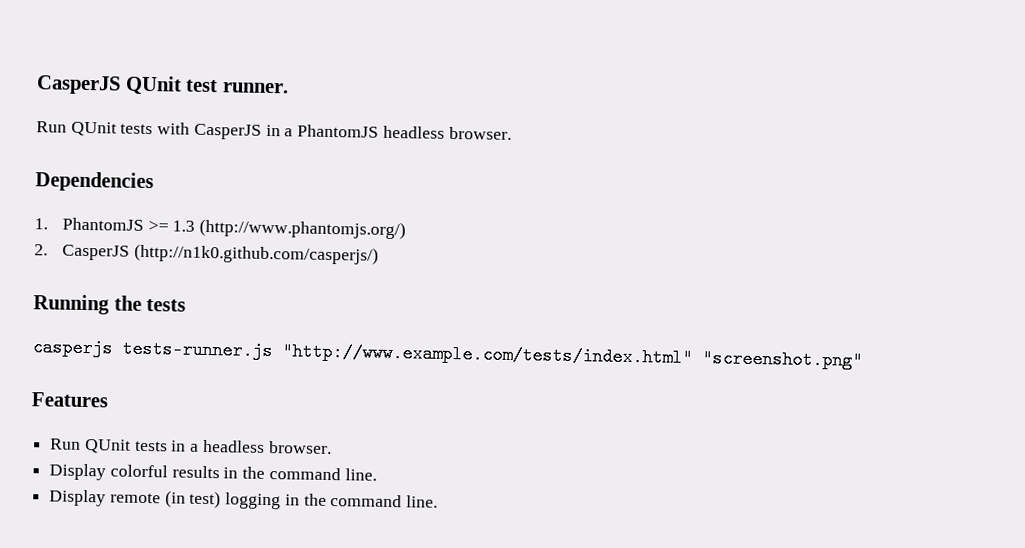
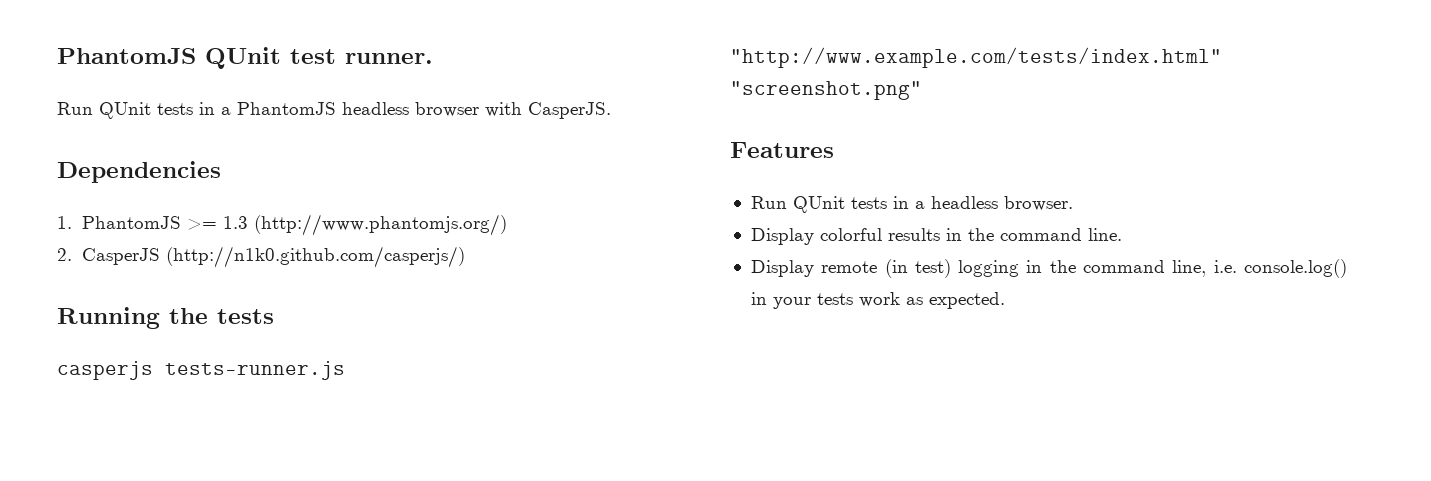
[36,75,121,95] CasperJS -> [57,48,196,64] PhantomJS
[157,122,262,140] with CasperJS -> (193, 109) none
[448,126,512,140] browser. -> [415,102,611,119] browser with CasperJS.
[406,495,439,508] line. -> [1172,259,1347,278] [750,292,1005,309] line, i.e. console.log() in your tests work as expected.

